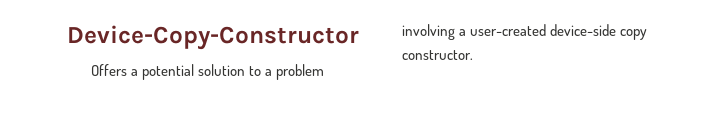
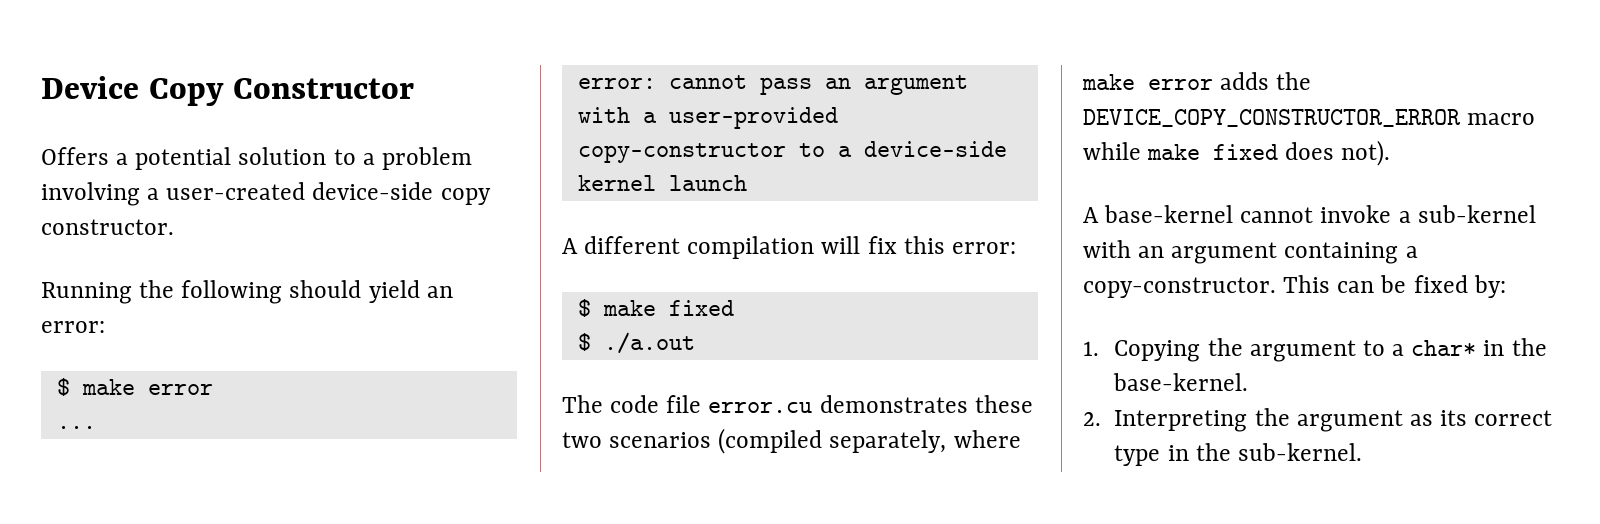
[67,25,359,50] Device-Copy-Constructor -> [41,76,414,106] Device Copy Constructor
(473, 55) none -> [41,280,453,304] [41,321,105,333] [56,378,213,396] [56,426,96,429] [577,75,968,95] [577,107,838,129] [577,141,1007,163] [577,175,747,191] [562,236,1016,259] [577,299,734,317] [577,332,695,354] [562,395,1033,413] [562,428,1021,454] [1082,72,1312,90] [1083,109,1536,127] [1083,140,1391,166] [1083,205,1536,223] [1083,240,1418,264] [1083,275,1506,298] [1083,338,1547,362] [1113,373,1249,391] [1083,408,1553,432] [1114,443,1362,466] // Running the following should yield an error: // $ make error // ... // error: cannot pass an argument with a user-provided copy-constructor to a device-side kernel launch // A different compilation will fix this error: // $ make fixed // $ ./a.out // The code file error.cu demonstrates these two scenarios (compiled separately, where make error adds the DEVICE_COPY_CONSTRUCTOR_ERROR macro while make fixed does not). // A base-kernel cannot invoke a sub-kernel with an argument containing a copy-constructor. This can be fixed by: // 1. Copying the argument to a char* in the base-kernel. // 2. Interpreting the argument as its correct type in the sub-kernel.

